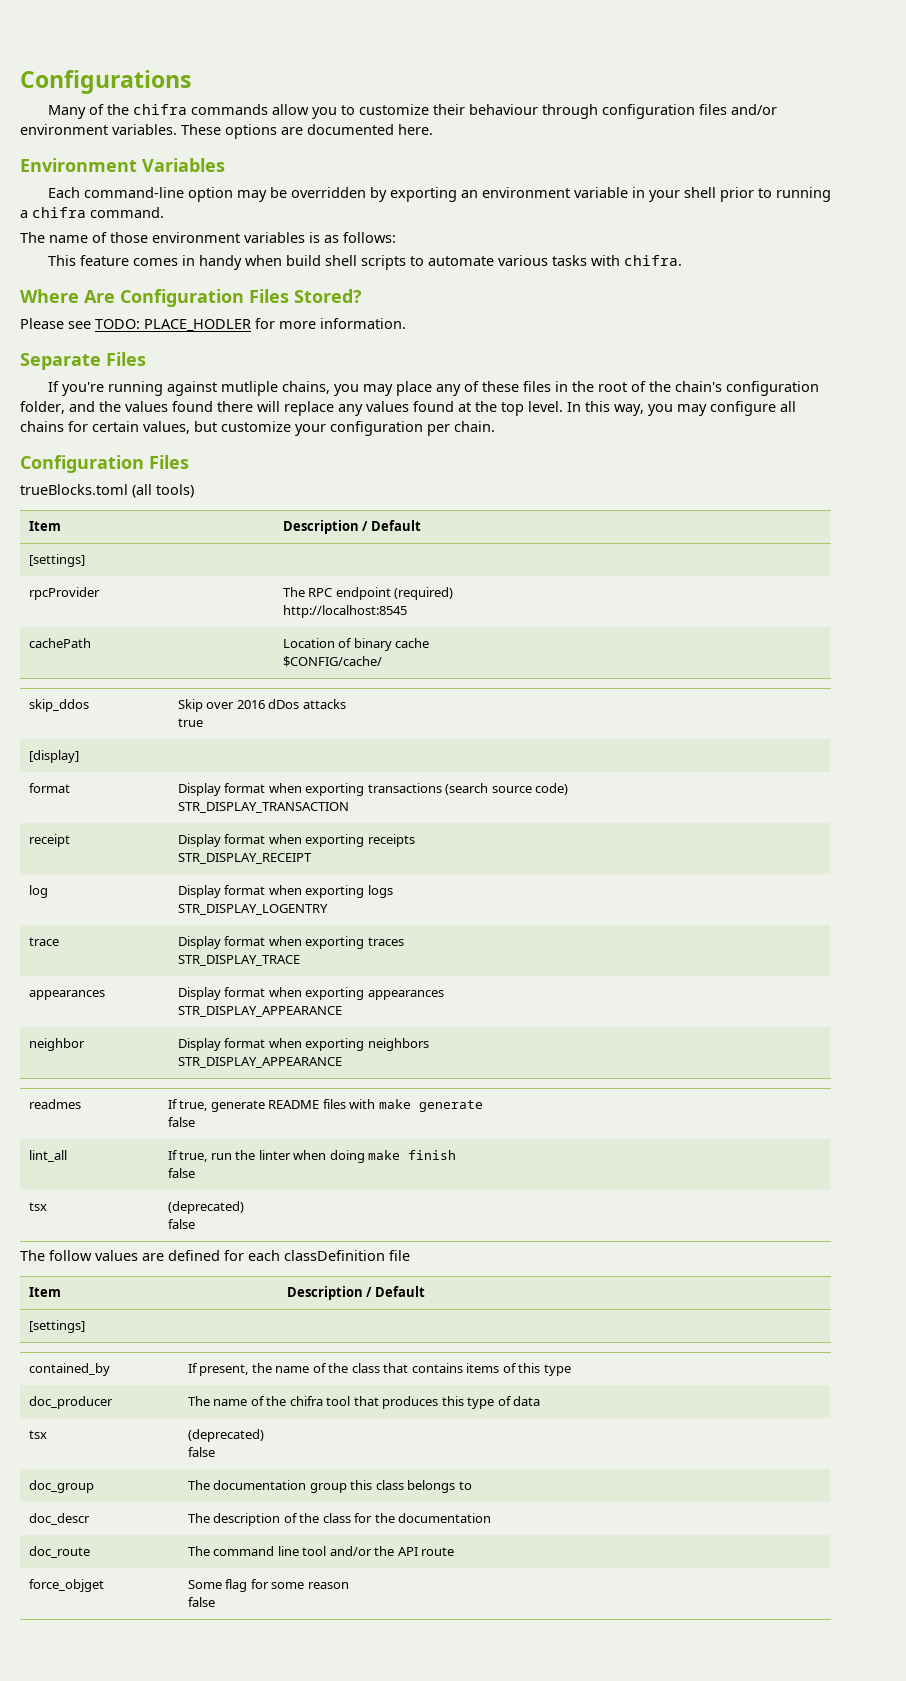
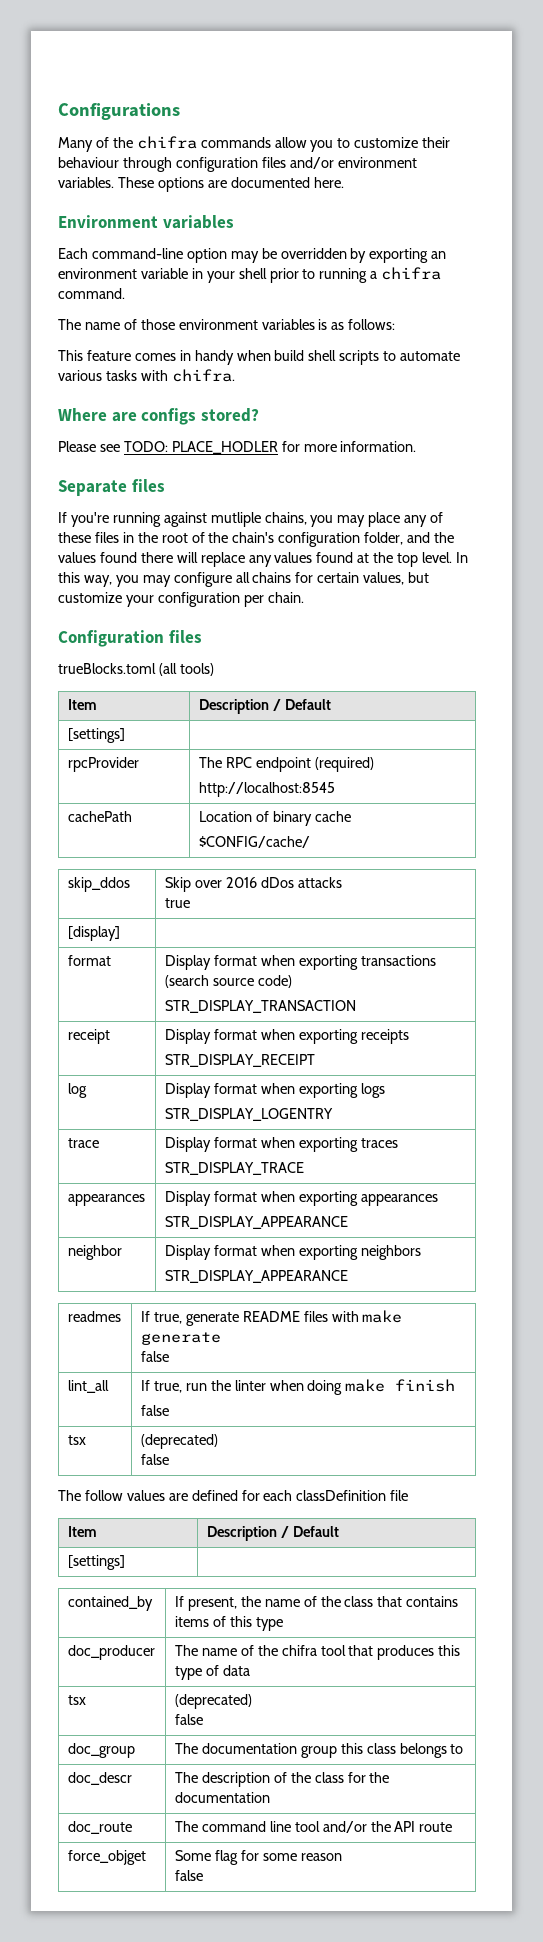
[142,158,225,172] Variables -> [162,215,234,229] variables
[84,289,362,307] Are Configuration Files Stored? -> [111,408,259,425] are configs stored?
[106,352,146,366] Files -> [131,479,165,492] files
[149,455,189,469] Files -> [168,630,202,643] files

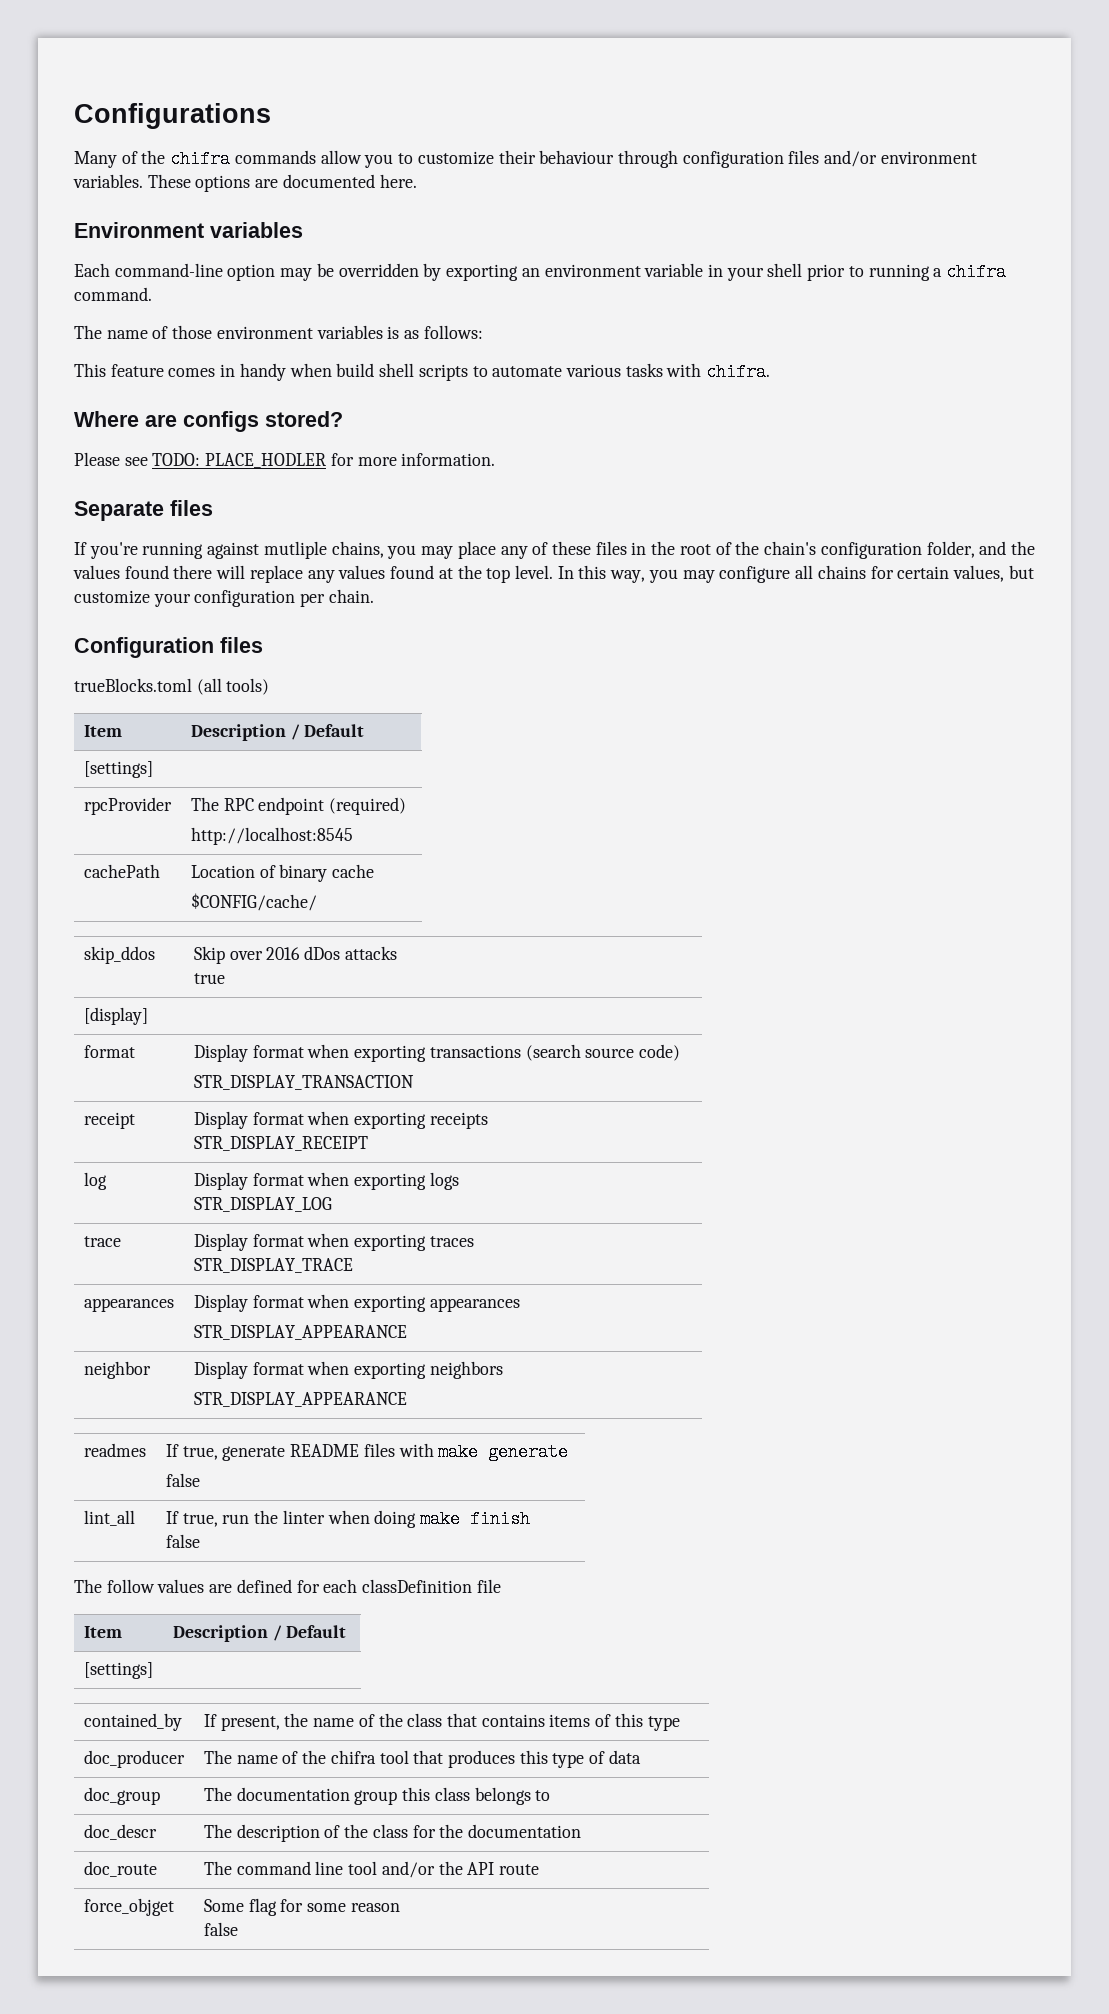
[164,1108,333,1121] STR_DISPLAY_LOGENTRY -> [193,1197,332,1212] STR_DISPLAY_LOG
[67,1435,86,1445] [140,1434,218,1449] [140,1454,169,1465] // tsx | (deprecated) // false -> (200, 1541) none
[67,1695,86,1705] [174,1694,252,1709] [174,1714,203,1725] // tsx | (deprecated) // false -> (641, 1757) none

